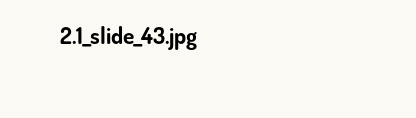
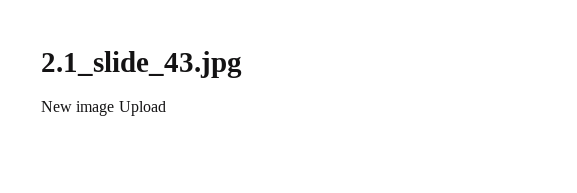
(197, 38) none -> [41,101,166,116] // New image Upload

